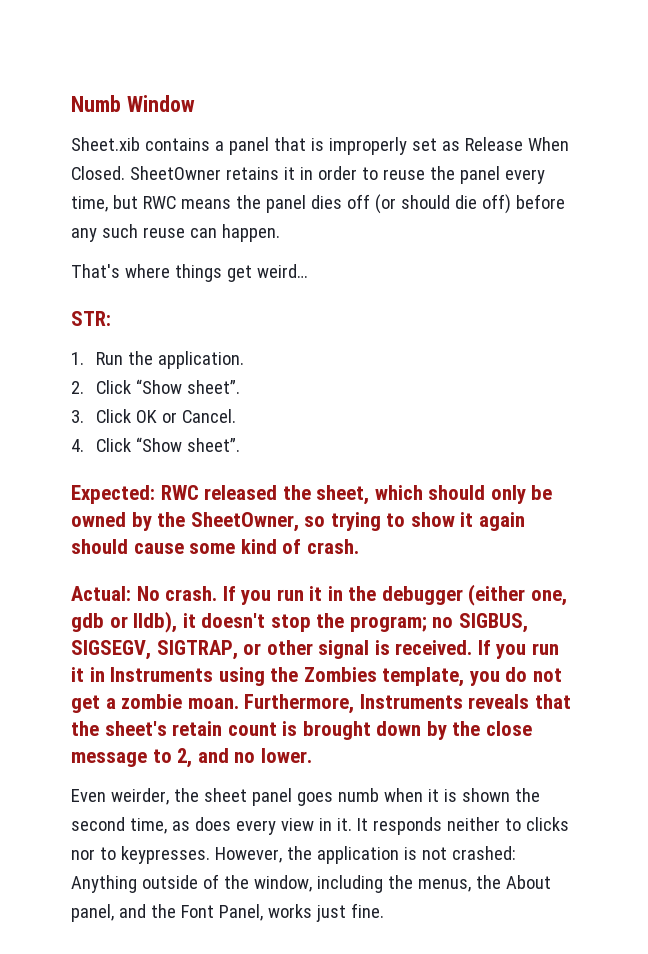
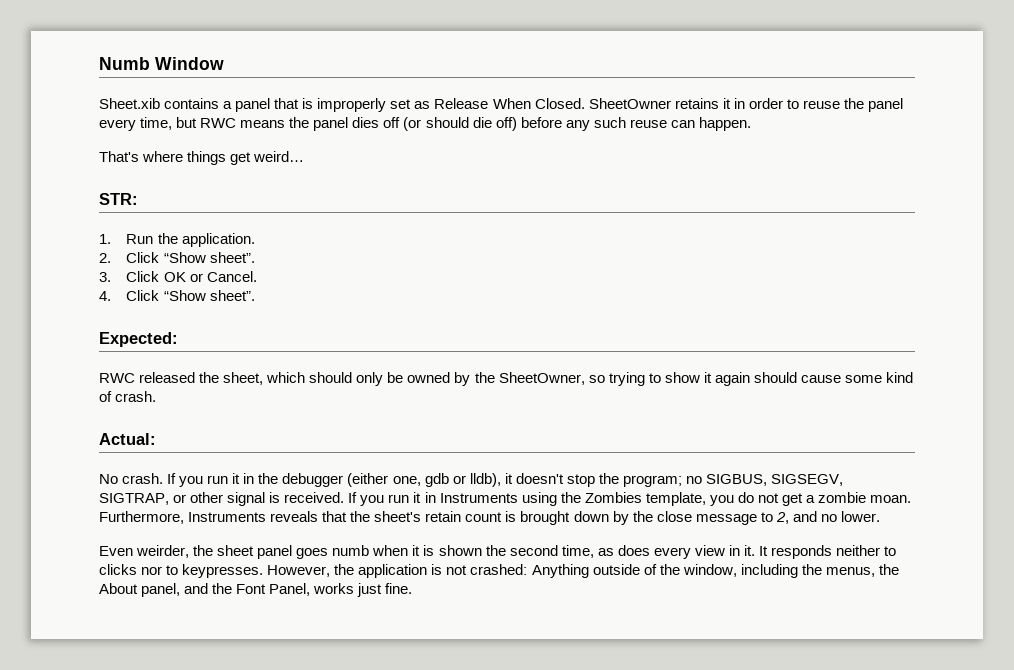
(155, 494) none -> (178, 339) //
(131, 593) none -> (156, 439) //

